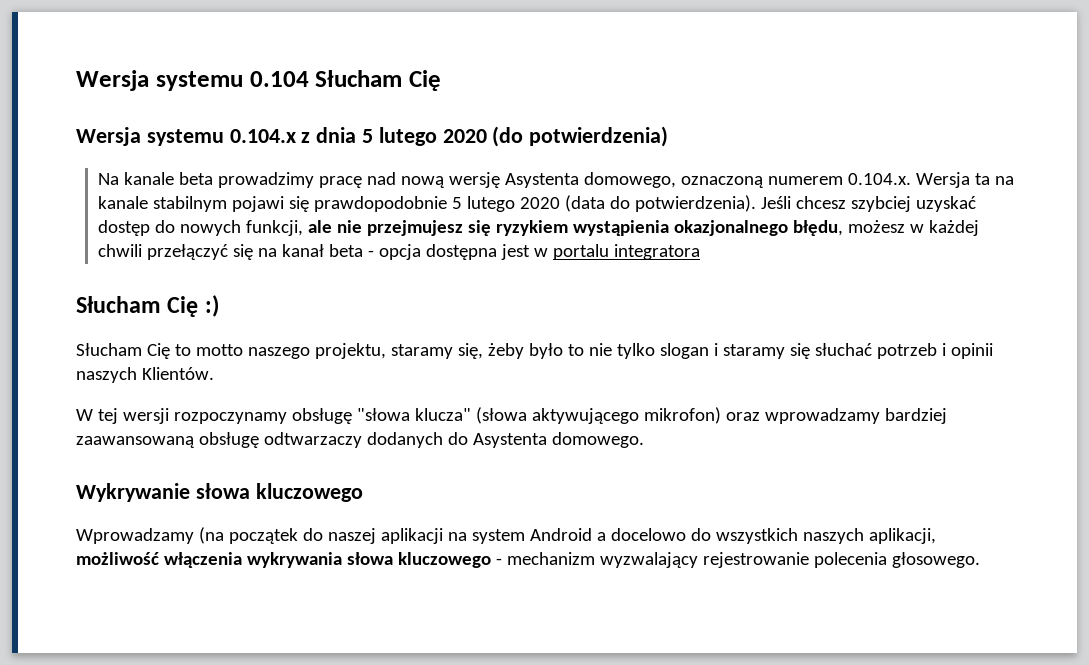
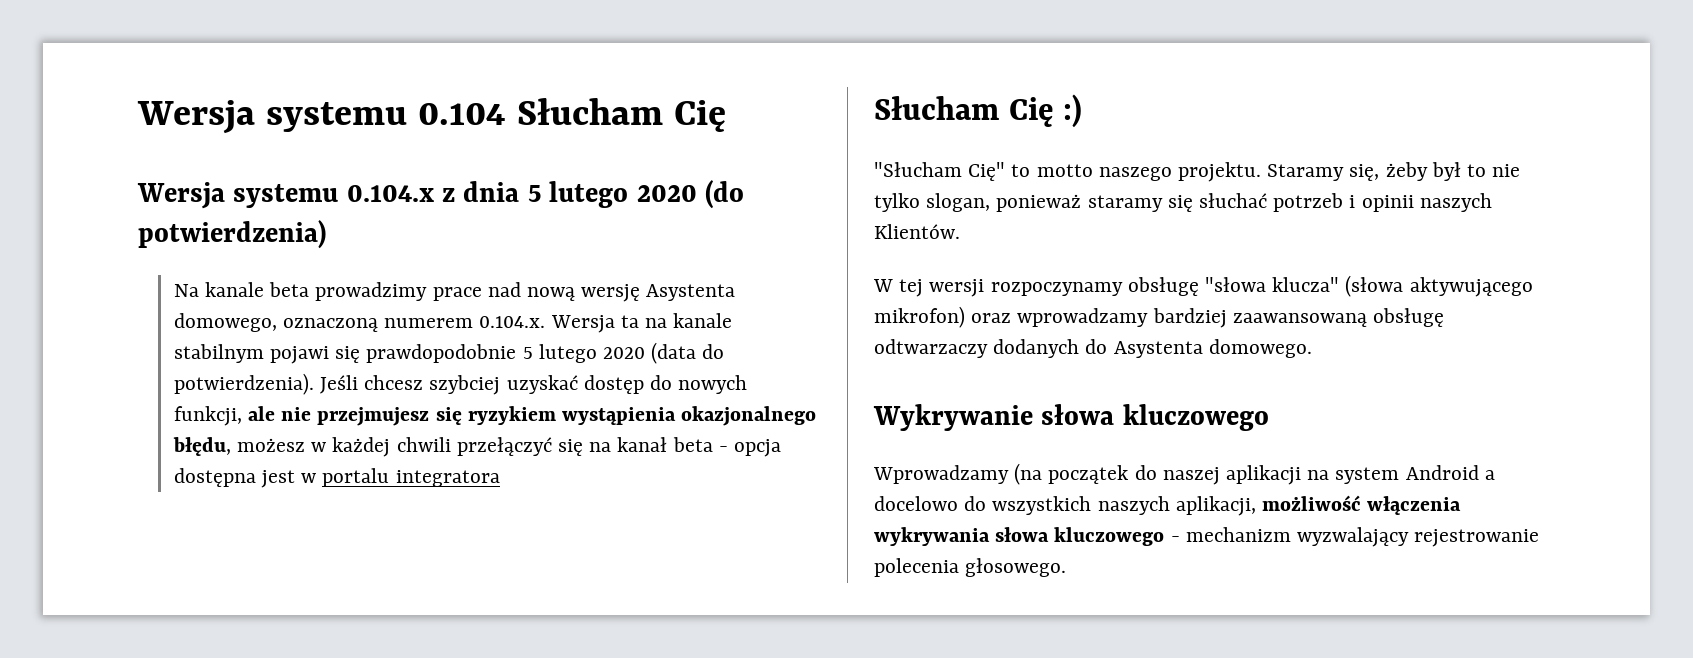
[318,176,362,188] pracę -> [432,287,482,301] prace
[76,343,170,359] Słucham Cię -> [874,162,1006,181] "Słucham Cię"
[314,343,453,359] projektu, staramy -> [1178,162,1345,182] projektu. Staramy
[528,343,563,359] było -> [1431,162,1461,181] był
[659,343,718,359] slogan i -> [926,193,1082,212] slogan, ponieważ

